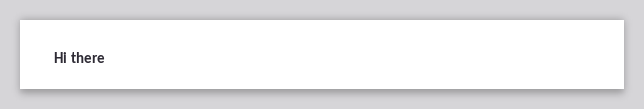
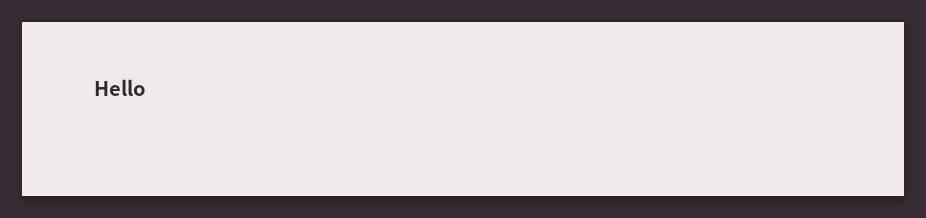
[54,52,105,63] Hi there -> [94,79,146,96] Hello

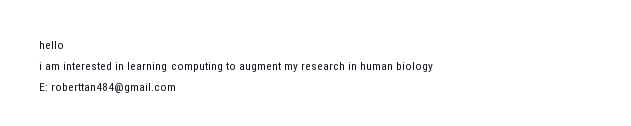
[94,79,146,96] Hello -> [39,41,64,49] [39,62,434,72] [39,83,177,93] hello // i am interested in learning computing to augment my research in human biology // E: roberttan484@gmail.com

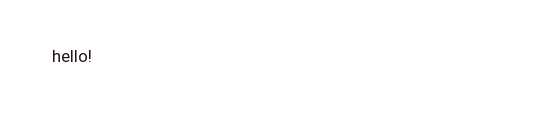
[39,41,64,49] [39,62,434,72] [39,83,177,93] hello // i am interested in learning computing to augment my research in human biology // E: roberttan484@gmail.com -> [52,50,92,62] hello!

